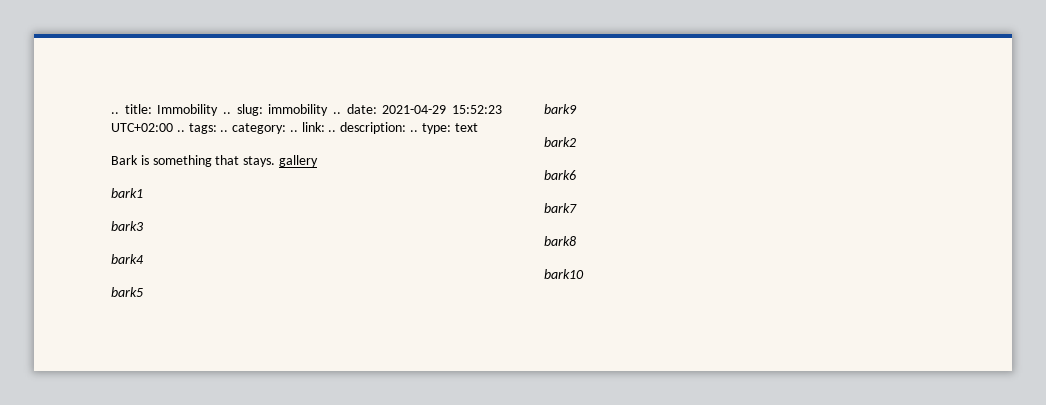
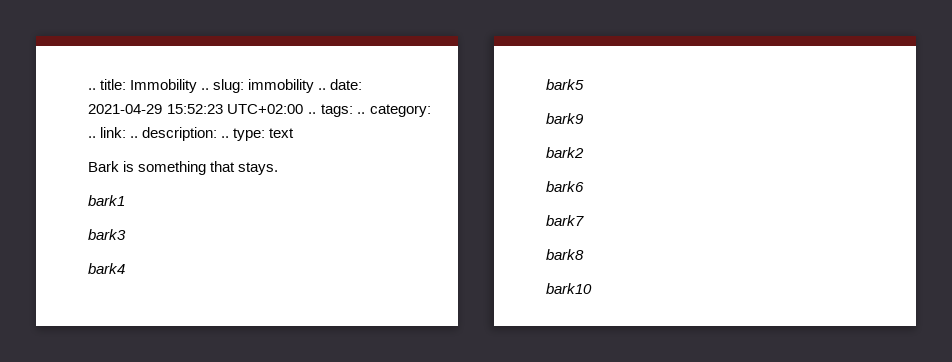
[278,155,318,167] gallery -> (279, 168) none

